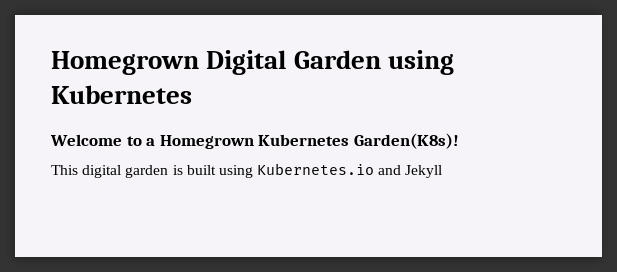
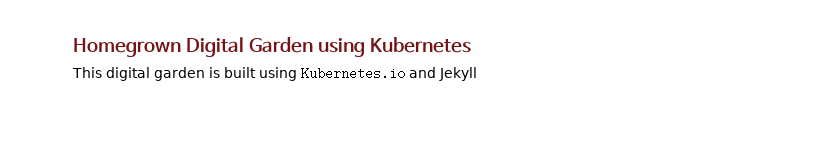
[50,133,459,149] // Welcome to a Homegrown Kubernetes Garden(K8s)! -> (471, 45) none

